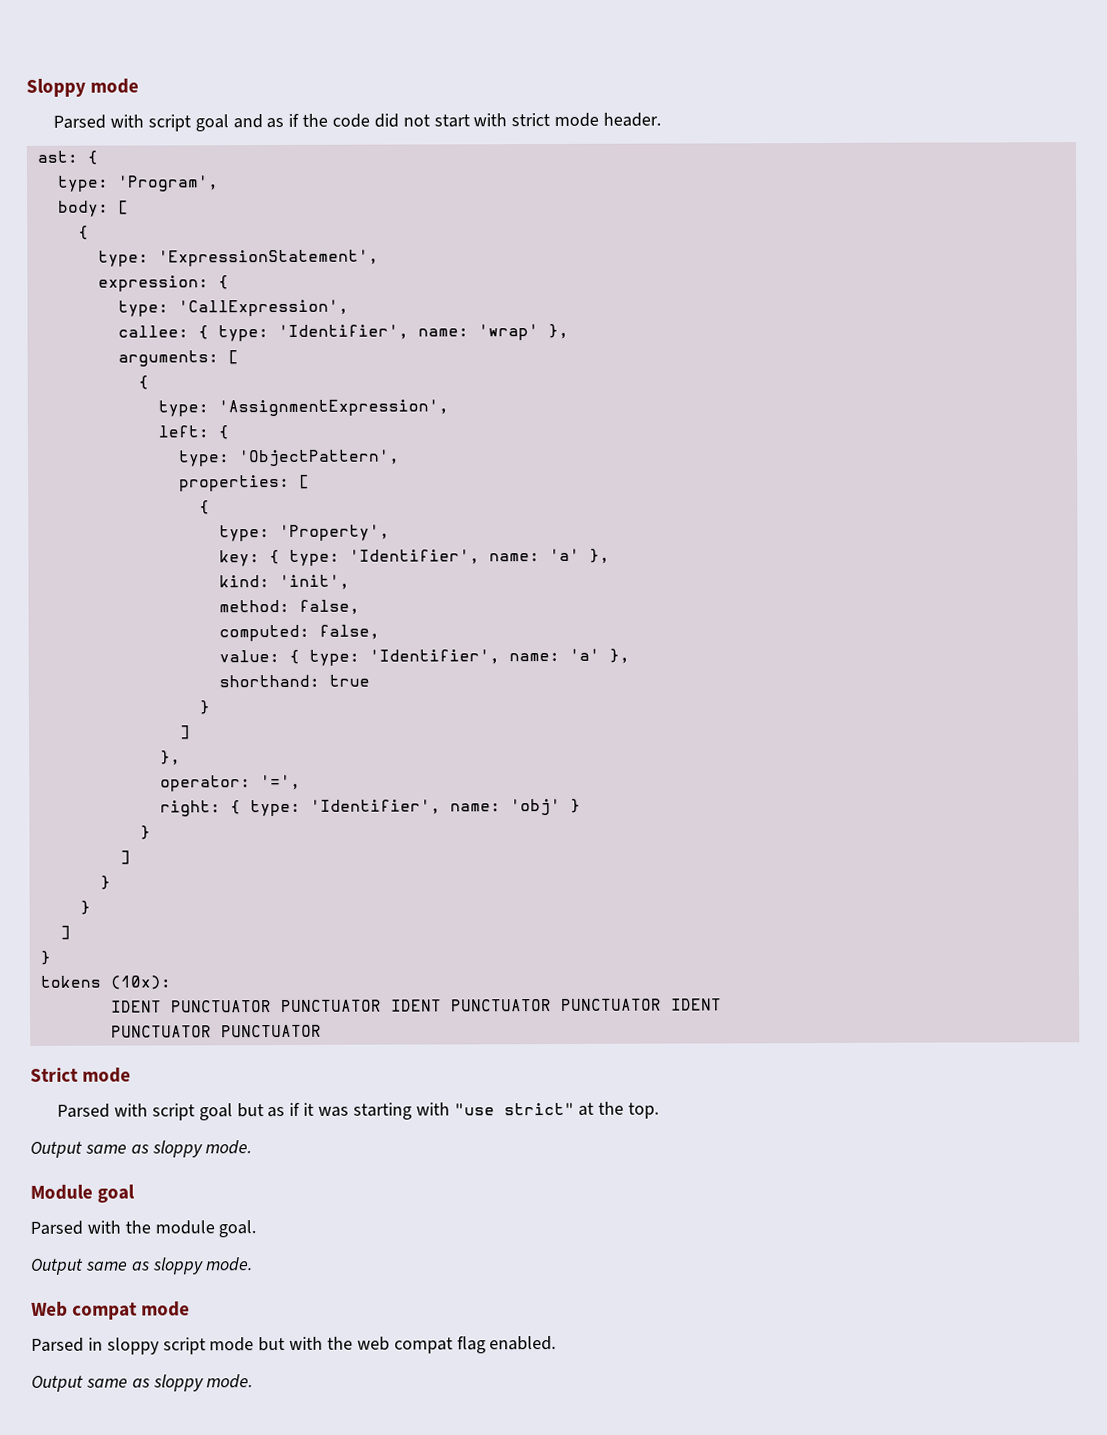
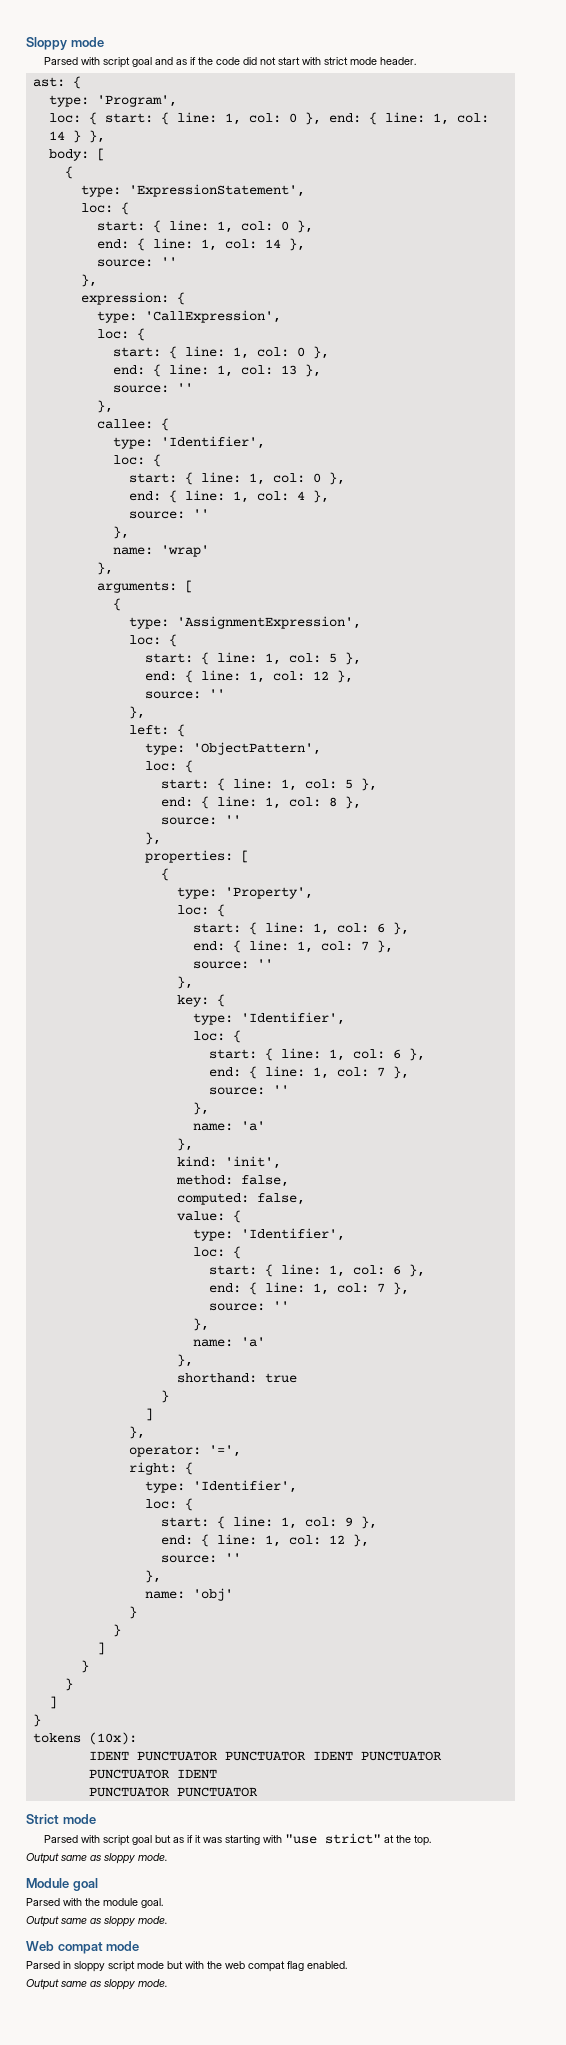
(219, 183) none -> [48,112,489,125] [48,130,105,143] // loc: { start: { line: 1, col: 0 }, end: { line: 1, col: 14 } },
[97,275,229,292] [117,299,349,317] expression: { // type: 'CallExpression', -> [80,202,129,215] [96,220,313,233] [96,238,305,251] [96,257,177,267] [80,274,97,287] [80,292,185,305] [96,310,281,323] [96,328,145,341] [112,346,329,359] [112,364,321,377] [112,383,193,393] [96,400,113,413] loc: { // start: { line: 1, col: 0 }, // end: { line: 1, col: 14 }, // source: '' // }, // expression: { // type: 'CallExpression', // loc: { // start: { line: 1, col: 0 }, // end: { line: 1, col: 13 }, // source: '' // },
[217,324,409,342] type: 'Identifier', -> [112,436,265,449] [112,454,161,467] [128,472,345,485] [128,490,329,503] [128,509,209,519] [112,526,129,539] // type: 'Identifier', // loc: { // start: { line: 1, col: 0 }, // end: { line: 1, col: 4 }, // source: '' // }, //
(539, 332) none -> (209, 551) //
[157,425,229,440] [178,449,400,467] left: { // type: 'ObjectPattern', -> [128,634,177,647] [144,652,361,665] [144,670,353,683] [144,689,225,699] [128,706,145,719] [128,724,185,737] [144,742,321,755] [144,760,193,773] [160,778,377,791] [160,796,361,809] [160,815,241,825] [144,832,161,845] loc: { // start: { line: 1, col: 5 }, // end: { line: 1, col: 12 }, // source: '' // }, // left: { // type: 'ObjectPattern', // loc: { // start: { line: 1, col: 5 }, // end: { line: 1, col: 8 }, // source: '' // },
(390, 533) none -> [176,904,225,917] [192,922,409,935] [192,940,393,953] [192,959,273,969] [176,976,193,989] // loc: { // start: { line: 1, col: 6 }, // end: { line: 1, col: 7 }, // source: '' // },
[288,548,580,566] type: 'Identifier', name: 'a' -> [192,1012,345,1025] [192,1030,241,1043] [208,1048,425,1061] [208,1066,409,1079] [208,1085,289,1095] [192,1102,209,1115] [192,1121,265,1131] // type: 'Identifier', // loc: { // start: { line: 1, col: 6 }, // end: { line: 1, col: 7 }, // source: '' // }, // name: 'a' //
[308,648,600,666] type: 'Identifier', name: 'a' -> [192,1228,345,1241] [192,1246,241,1259] [208,1264,425,1277] [208,1282,409,1295] [208,1301,289,1311] [192,1318,209,1331] [192,1337,265,1347] // type: 'Identifier', // loc: { // start: { line: 1, col: 6 }, // end: { line: 1, col: 7 }, // source: '' // }, // name: 'a' //
[249,799,441,817] type: 'Identifier', -> [144,1480,297,1493] [144,1498,193,1511] [160,1516,377,1529] [160,1534,369,1547] [160,1553,241,1563] [144,1570,161,1583] // type: 'Identifier', // loc: { // start: { line: 1, col: 9 }, // end: { line: 1, col: 12 }, // source: '' // }, //
(561, 807) none -> (233, 1594) //

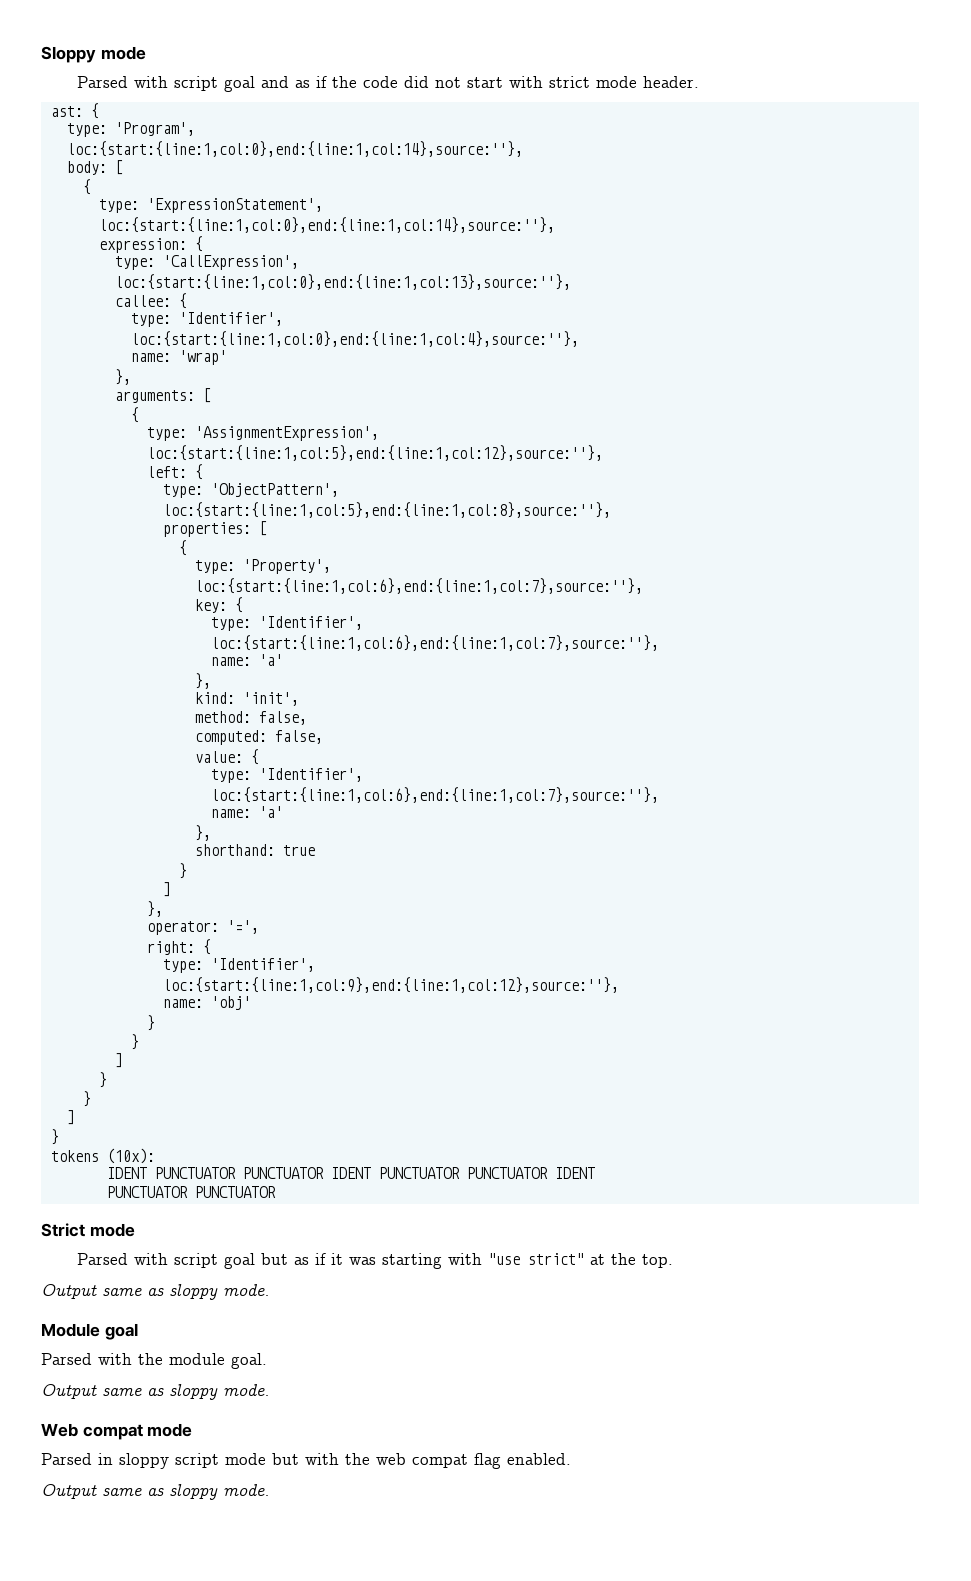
[48,112,489,125] [48,130,105,143] loc: { start: { line: 1, col: 0 }, end: { line: 1, col: 14 } }, -> [66,141,523,157] loc:{start:{line:1,col:0},end:{line:1,col:14},source:''},
[80,202,129,215] [96,220,313,233] [96,238,305,251] [96,257,177,267] [80,274,97,287] [80,292,185,305] [96,310,281,323] [96,328,145,341] [112,346,329,359] [112,364,321,377] [112,383,193,393] [96,400,113,413] [96,418,169,431] [112,436,265,449] [112,454,161,467] [128,472,345,485] [128,490,329,503] [128,509,209,519] [112,526,129,539] loc: { // start: { line: 1, col: 0 }, // end: { line: 1, col: 14 }, // source: '' // }, // expression: { // type: 'CallExpression', // loc: { // start: { line: 1, col: 0 }, // end: { line: 1, col: 13 }, // source: '' // }, // callee: { // type: 'Identifier', // loc: { // start: { line: 1, col: 0 }, // end: { line: 1, col: 4 }, // source: '' // }, -> [98,217,555,233] [98,236,203,253] [114,255,299,270] [114,274,571,290] [114,293,187,309] [130,312,283,327] [130,331,579,347] loc:{start:{line:1,col:0},end:{line:1,col:14},source:''}, // expression: { // type: 'CallExpression', // loc:{start:{line:1,col:0},end:{line:1,col:13},source:''}, // callee: { // type: 'Identifier', // loc:{start:{line:1,col:0},end:{line:1,col:4},source:''},
[128,634,177,647] [144,652,361,665] [144,670,353,683] [144,689,225,699] [128,706,145,719] [128,724,185,737] [144,742,321,755] [144,760,193,773] [160,778,377,791] [160,796,361,809] [160,815,241,825] [144,832,161,845] loc: { // start: { line: 1, col: 5 }, // end: { line: 1, col: 12 }, // source: '' // }, // left: { // type: 'ObjectPattern', // loc: { // start: { line: 1, col: 5 }, // end: { line: 1, col: 8 }, // source: '' // }, -> [146,445,603,461] [146,464,203,480] [162,483,339,498] [162,502,611,518] loc:{start:{line:1,col:5},end:{line:1,col:12},source:''}, // left: { // type: 'ObjectPattern', // loc:{start:{line:1,col:5},end:{line:1,col:8},source:''},
[176,904,225,917] [192,922,409,935] [192,940,393,953] [192,959,273,969] [176,976,193,989] [176,994,225,1007] [192,1012,345,1025] [192,1030,241,1043] [208,1048,425,1061] [208,1066,409,1079] [208,1085,289,1095] [192,1102,209,1115] loc: { // start: { line: 1, col: 6 }, // end: { line: 1, col: 7 }, // source: '' // }, // key: { // type: 'Identifier', // loc: { // start: { line: 1, col: 6 }, // end: { line: 1, col: 7 }, // source: '' // }, -> [194,578,643,594] [194,597,243,613] [210,616,363,631] [210,635,659,651] loc:{start:{line:1,col:6},end:{line:1,col:7},source:''}, // key: { // type: 'Identifier', // loc:{start:{line:1,col:6},end:{line:1,col:7},source:''},
[192,1246,241,1259] [208,1264,425,1277] [208,1282,409,1295] [208,1301,289,1311] [192,1318,209,1331] loc: { // start: { line: 1, col: 6 }, // end: { line: 1, col: 7 }, // source: '' // }, -> [210,787,659,803] loc:{start:{line:1,col:6},end:{line:1,col:7},source:''},
[144,1498,193,1511] [160,1516,377,1529] [160,1534,369,1547] [160,1553,241,1563] [144,1570,161,1583] loc: { // start: { line: 1, col: 9 }, // end: { line: 1, col: 12 }, // source: '' // }, -> [162,977,619,993] loc:{start:{line:1,col:9},end:{line:1,col:12},source:''},

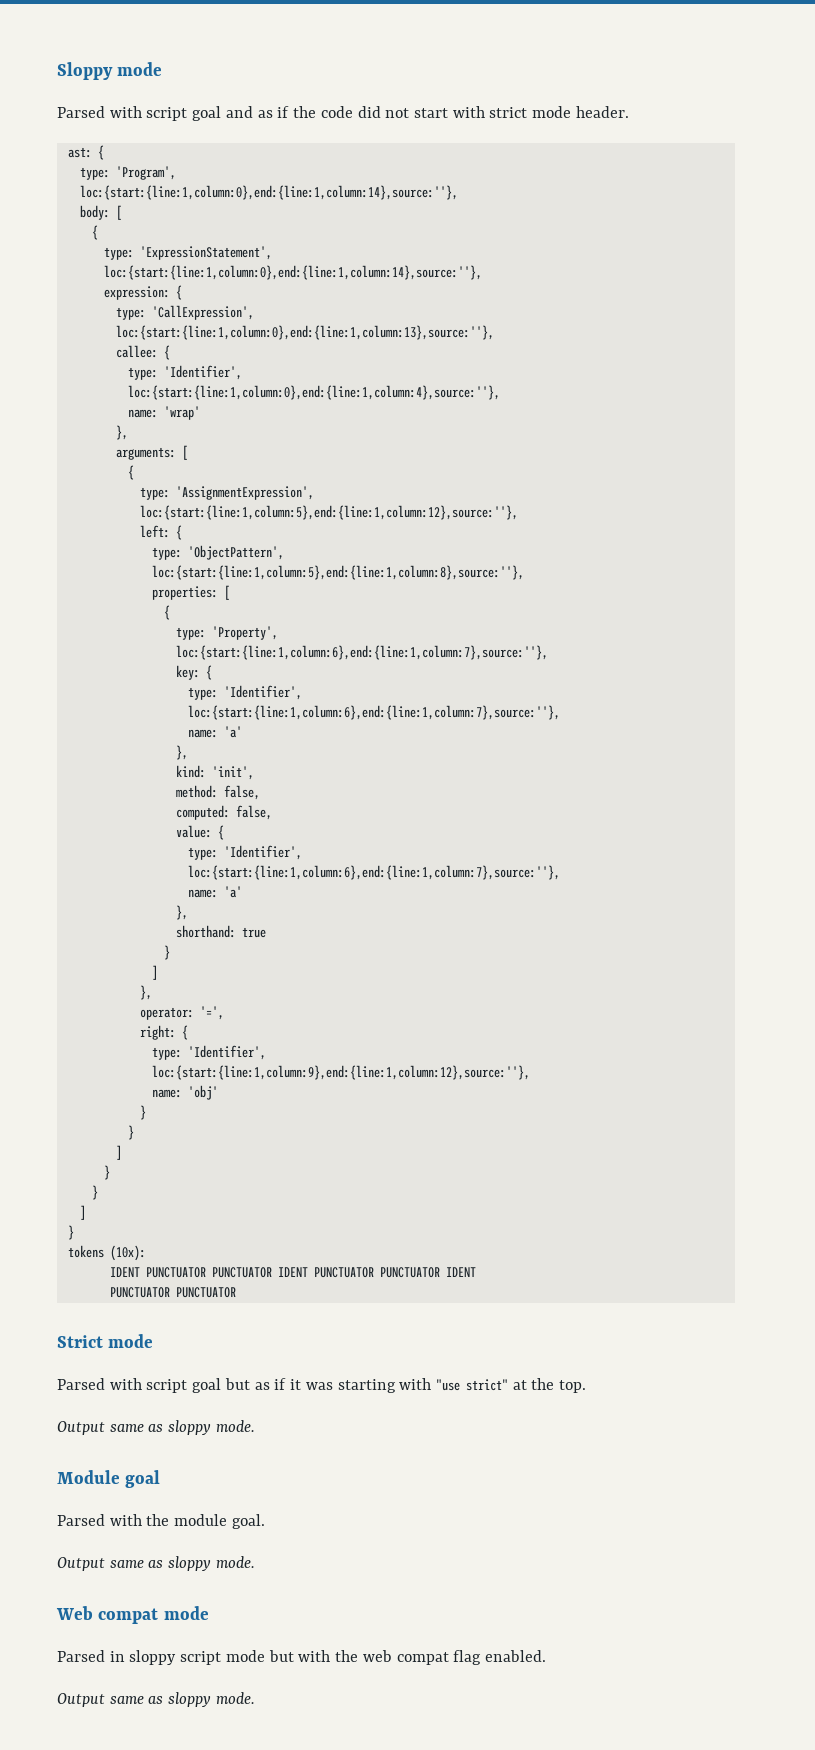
[66,141,523,157] loc:{start:{line:1,col:0},end:{line:1,col:14},source:''}, -> [79,185,458,200] loc:{start:{line:1,column:0},end:{line:1,column:14},source:''},
[98,217,555,233] loc:{start:{line:1,col:0},end:{line:1,col:14},source:''}, -> [103,265,482,280] loc:{start:{line:1,column:0},end:{line:1,column:14},source:''},
[114,274,571,290] loc:{start:{line:1,col:0},end:{line:1,col:13},source:''}, -> [115,325,494,340] loc:{start:{line:1,column:0},end:{line:1,column:13},source:''},
[130,331,579,347] loc:{start:{line:1,col:0},end:{line:1,col:4},source:''}, -> [127,385,500,400] loc:{start:{line:1,column:0},end:{line:1,column:4},source:''},
[146,445,603,461] loc:{start:{line:1,col:5},end:{line:1,col:12},source:''}, -> [139,505,518,520] loc:{start:{line:1,column:5},end:{line:1,column:12},source:''},
[162,502,611,518] loc:{start:{line:1,col:5},end:{line:1,col:8},source:''}, -> [151,565,524,580] loc:{start:{line:1,column:5},end:{line:1,column:8},source:''},
[194,578,643,594] loc:{start:{line:1,col:6},end:{line:1,col:7},source:''}, -> [175,645,548,660] loc:{start:{line:1,column:6},end:{line:1,column:7},source:''},
[210,635,659,651] loc:{start:{line:1,col:6},end:{line:1,col:7},source:''}, -> [187,705,560,720] loc:{start:{line:1,column:6},end:{line:1,column:7},source:''},
[210,787,659,803] loc:{start:{line:1,col:6},end:{line:1,col:7},source:''}, -> [187,865,560,880] loc:{start:{line:1,column:6},end:{line:1,column:7},source:''},
[162,977,619,993] loc:{start:{line:1,col:9},end:{line:1,col:12},source:''}, -> [151,1065,530,1080] loc:{start:{line:1,column:9},end:{line:1,column:12},source:''},

